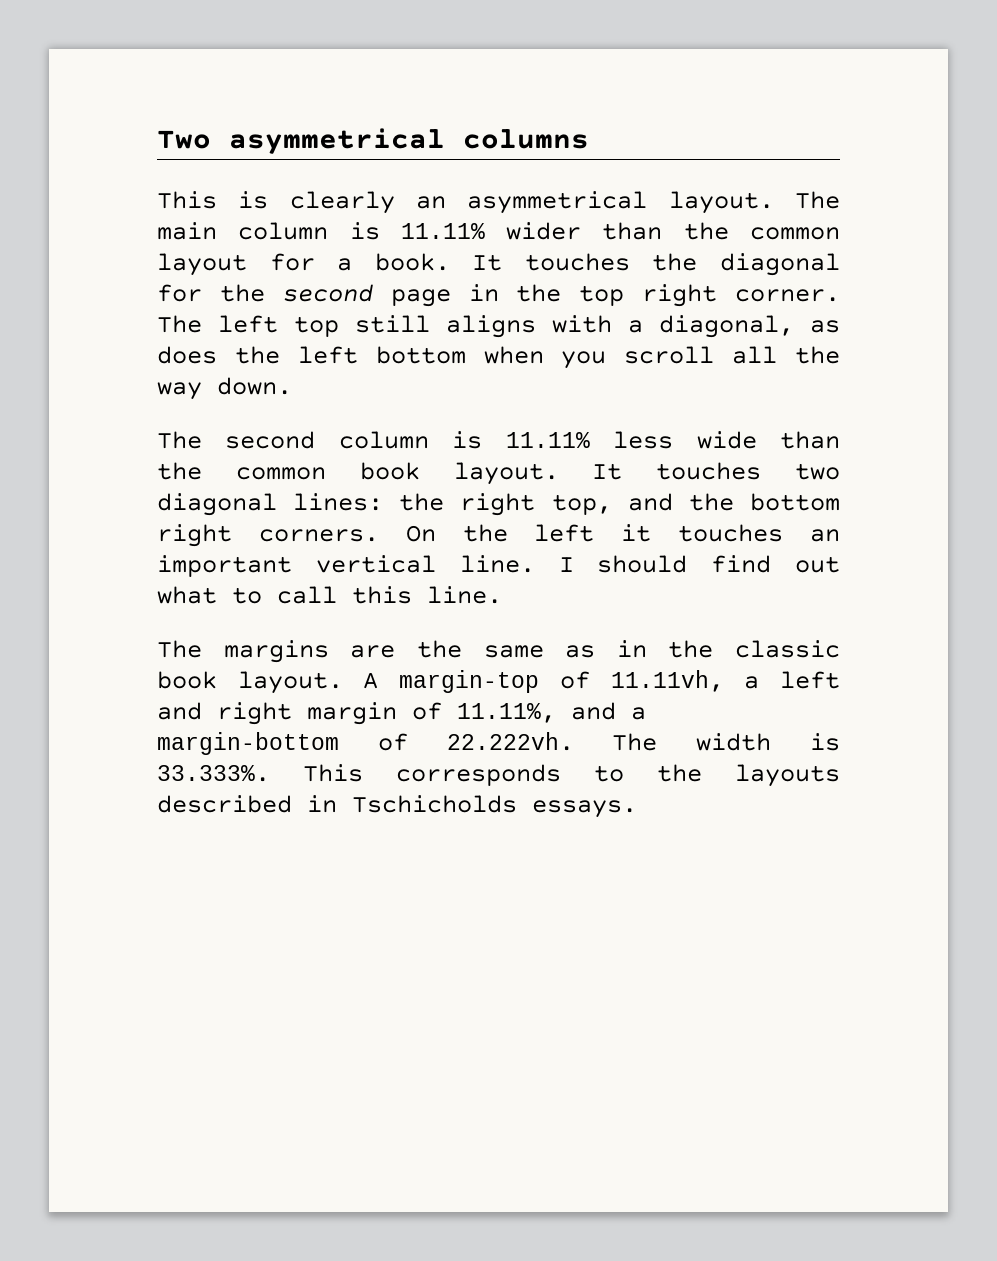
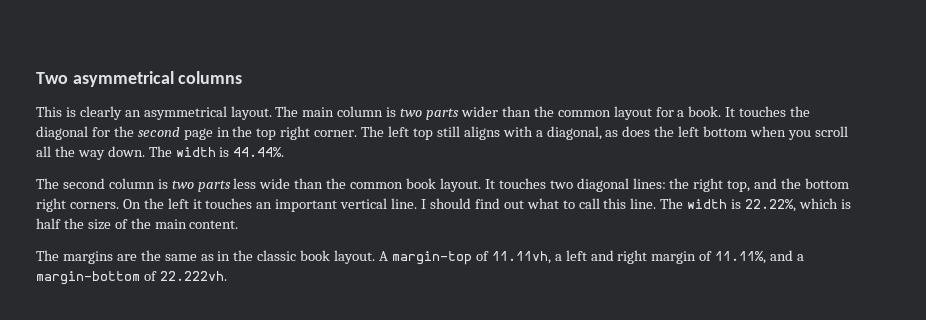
[400,223,485,239] 11.11% -> [400,108,460,120] two parts
(292, 386) none -> [148,146,285,157] The width is 44.44%.
[505,432,590,448] 11.11% -> [171,180,231,192] two parts
(502, 595) none -> [660,198,851,212] [36,218,239,230] The width is 22.22%, which is half the size of the main content.
[612,733,840,751] [157,764,840,787] [157,795,637,818] The width is 33.333%. This corresponds to the layouts described in Tschicholds essays. -> (227, 276) none

